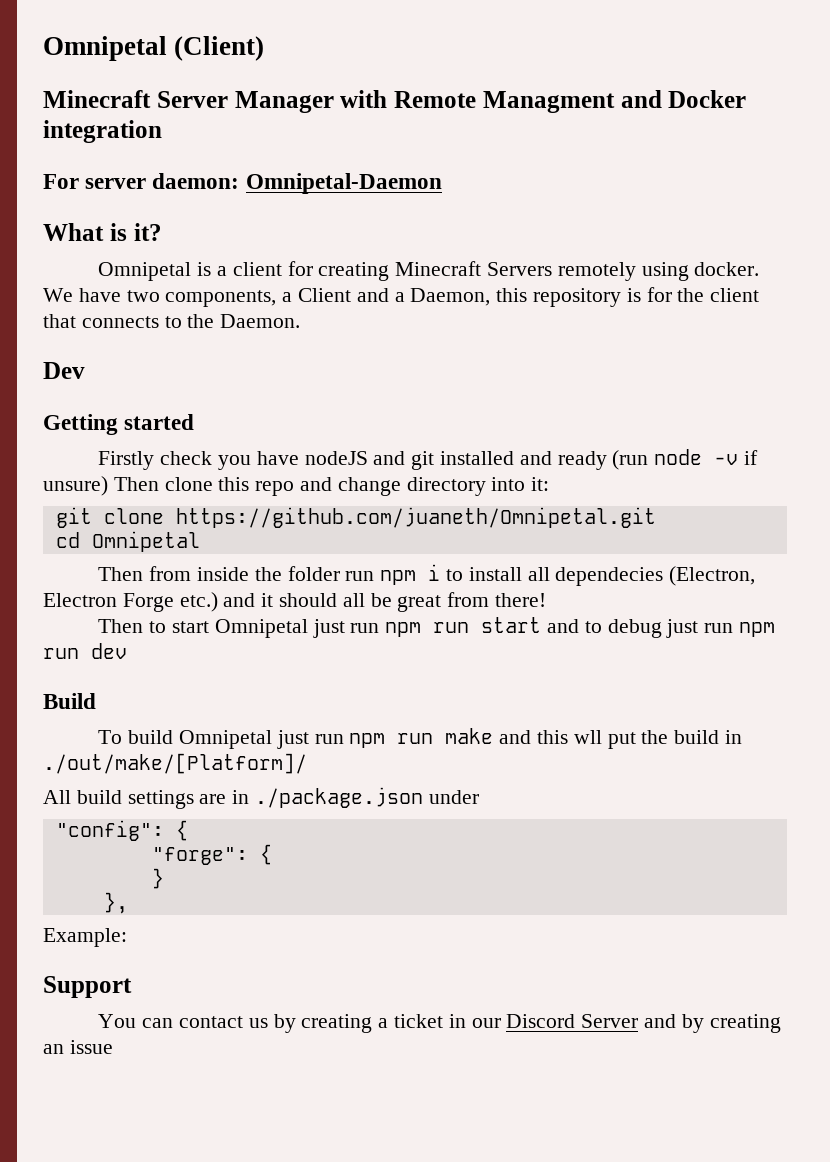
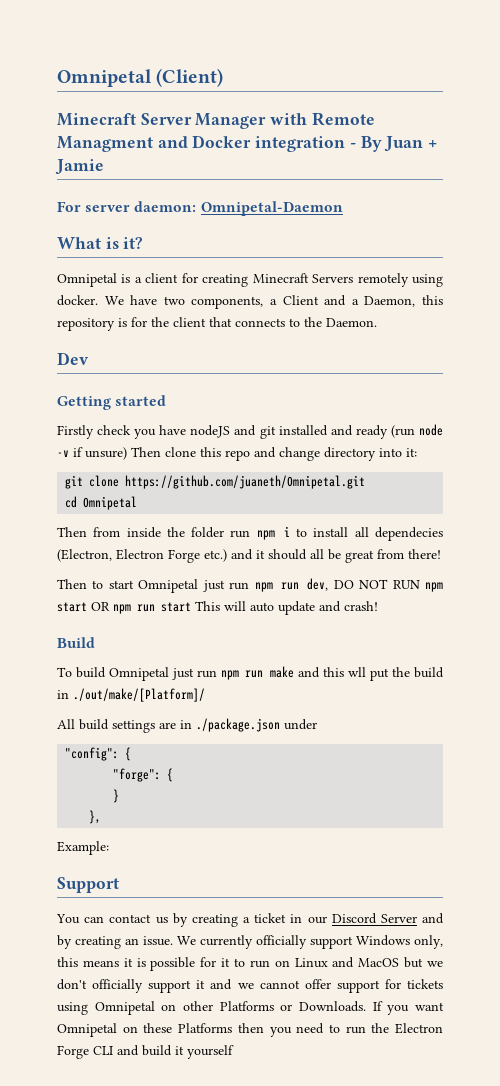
(162, 131) none -> [349,136,438,152] [55,159,104,175] - By Juan + Jamie
[481,617,776,638] [43,643,127,659] start and to debug just run npm run dev -> [307,578,443,592] [57,601,378,615] dev, DO NOT RUN npm start OR npm run start This will auto update and crash!
[69,1040,113,1054] issue -> [143,935,443,949] [57,957,443,971] [57,979,443,993] [57,1001,445,1015] [57,1023,443,1037] [57,1045,234,1059] issue. We currently officially support Windows only, this means it is possible for it to run on Linux and MacOS but we don't officially support it and we cannot offer support for tickets using Omnipetal on other Platforms or Downloads. If you want Omnipetal on these Platforms then you need to run the Electron Forge CLI and build it yourself

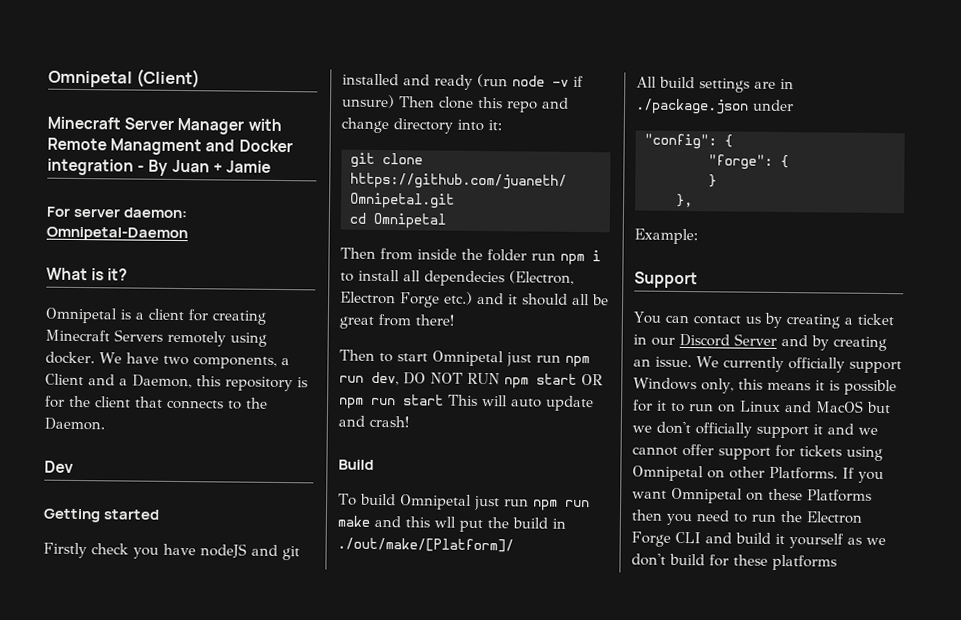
[219,1001,366,1012] Platforms or Downloads. -> [769,466,838,480] Platforms.
(234, 1052) none -> [847,537,886,546] [631,553,837,571] as we don't build for these platforms

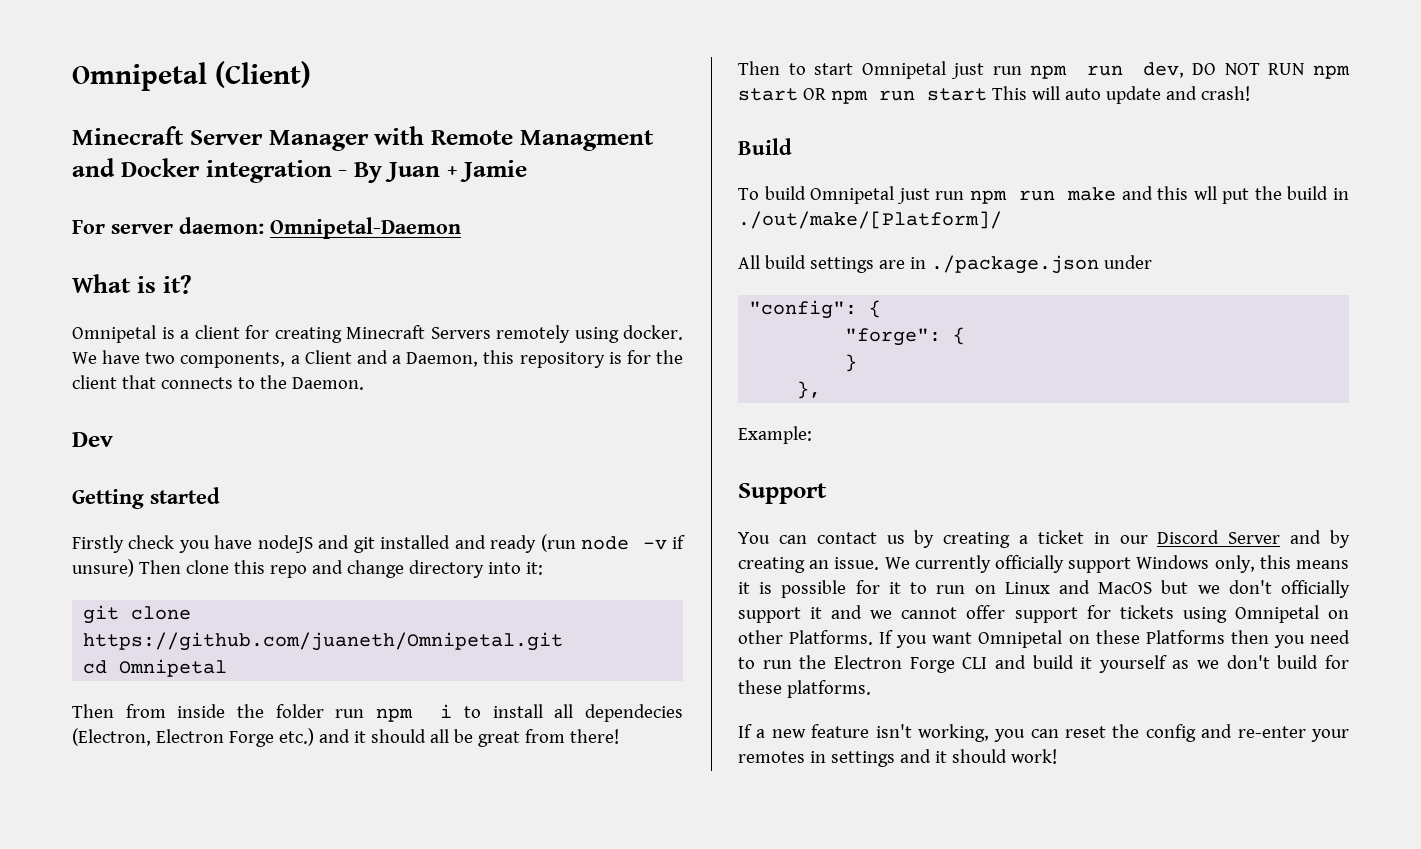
[772,554,837,571] platforms -> [786,680,871,698] [738,724,1349,742] [738,749,1057,767] platforms. // If a new feature isn't working, you can reset the config and re-enter your remotes in settings and it should work!

